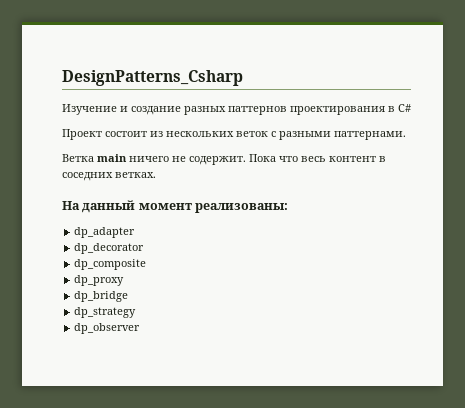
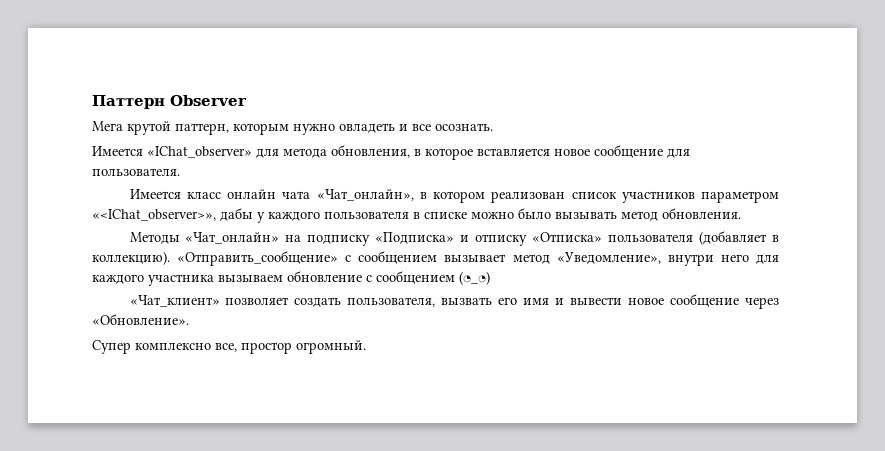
[62,70,243,86] [62,104,411,115] [62,129,406,140] [62,154,386,165] [62,172,156,181] [62,200,289,213] [74,227,136,238] [74,243,145,254] [74,259,147,270] [74,275,125,286] [74,291,129,302] [74,307,137,318] [74,323,141,334] DesignPatterns_Csharp // Изучение и создание разных паттернов проектирования в C# // Проект состоит из нескольких веток с разными паттернами. // Ветка main ничего не содержит. Пока что весь контент в соседних ветках. // На данный момент реализованы: // dp_adapter // dp_decorator // dp_composite // dp_proxy // dp_bridge // dp_strategy // dp_observer -> [92,95,247,109] [92,121,493,135] [92,145,690,160] [92,168,180,176] [129,189,779,203] [92,208,741,223] [129,231,780,246] [92,251,779,266] [92,271,490,286] [129,294,779,309] [92,314,189,325] [92,340,366,354] Паттерн Observer // Мега крутой паттерн, которым нужно овладеть и все осознать. // Имеется «IChat_observer» для метода обновления, в которое вставляется новое сообщение для пользователя. // Имеется класс онлайн чата «Чат_онлайн», в котором реализован список участников параметром «<IChat_observer>», дабы у каждого пользователя в списке можно было вызывать метод обновления. // Методы «Чат_онлайн» на подписку «Подписка» и отписку «Отписка» пользователя (добавляет в коллекцию). «Отправить_сообщение» с сообщением вызывает метод «Уведомление», внутри него для каждого участника вызываем обновление с сообщением (◔_◔) // «Чат_клиент» позволяет создать пользователя, вызвать его имя и вывести новое сообщение через «Обновление». // Супер комплексно все, простор огромный.

